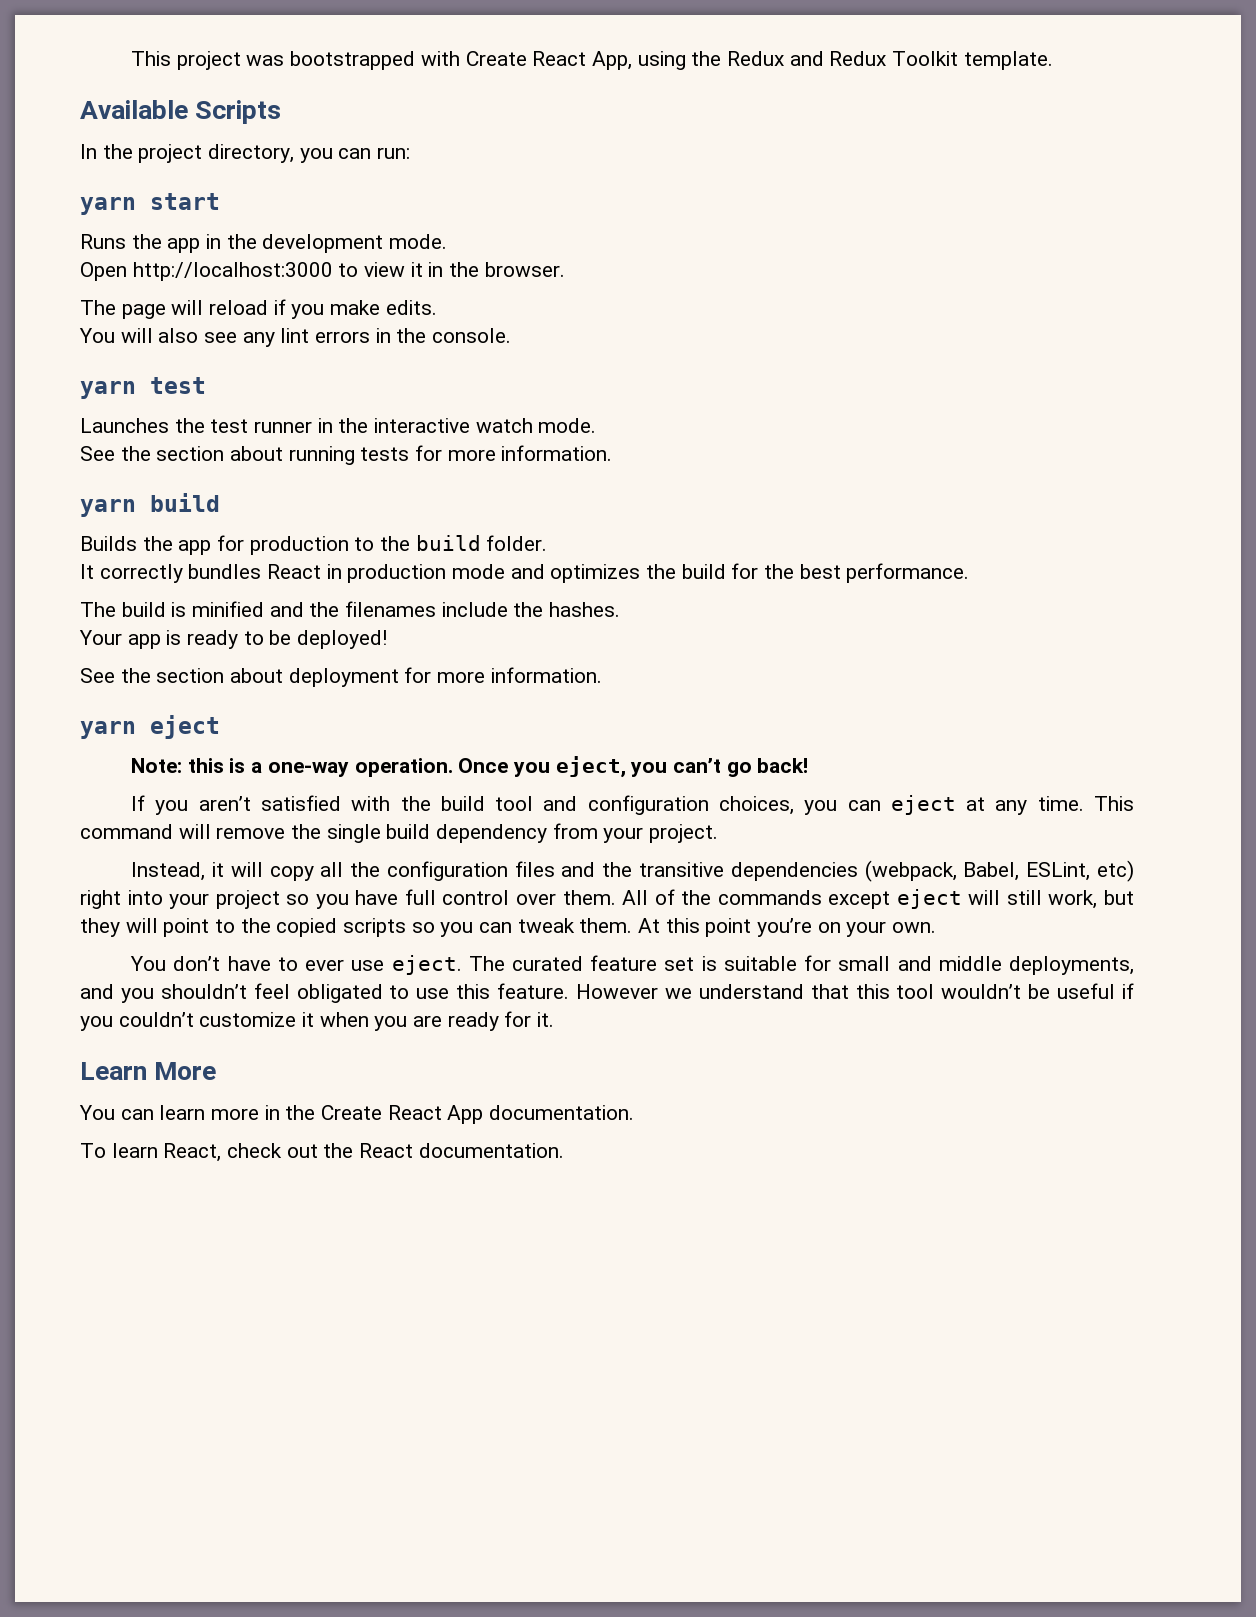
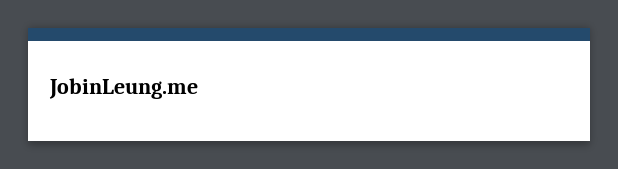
[131,51,1053,70] [80,100,282,124] [80,144,411,163] [80,193,220,215] [80,234,448,253] [80,262,565,281] [80,299,437,319] [79,328,512,347] [80,377,206,399] [80,418,597,433] [80,445,613,465] [80,493,220,517] [80,535,548,555] [80,563,970,583] [80,601,621,617] [79,630,388,649] [80,667,602,687] [80,715,220,739] [131,756,809,778] [131,795,1135,815] [80,823,719,843] [131,860,1134,882] [80,889,1134,909] [80,918,937,937] [130,955,1134,975] [80,983,1135,1003] [80,1011,555,1031] [80,1062,217,1080] [79,1105,635,1124] [80,1143,564,1162] This project was bootstrapped with Create React App, using the Redux and Redux Toolkit template. // Available Scripts // In the project directory, you can run: // yarn start // Runs the app in the development mode. // Open http://localhost:3000 to view it in the browser. // The page will reload if you make edits. // You will also see any lint errors in the console. // yarn test // Launches the test runner in the interactive watch mode. // See the section about running tests for more information. // yarn build // Builds the app for production to the build folder. // It correctly bundles React in production mode and optimizes the build for the best performance. // The build is minified and the filenames include the hashes. // Your app is ready to be deployed! // See the section about deployment for more information. // yarn eject // Note: this is a one-way operation. Once you eject, you can’t go back! // If you aren’t satisfied with the build tool and configuration choices, you can eject at any time. This command will remove the single build dependency from your project. // Instead, it will copy all the configuration files and the transitive dependencies (webpack, Babel, ESLint, etc) right into your project so you have full control over them. All of the commands except eject will still work, but they will point to the copied scripts so you can tweak them. At this point you’re on your own. // You don’t have to ever use eject. The curated feature set is suitable for small and middle deployments, and you shouldn’t feel obligated to use this feature. However we understand that this tool wouldn’t be useful if you couldn’t customize it when you are ready for it. // Learn More // You can learn more in the Create React App documentation. // To learn React, check out the React documentation. -> [49,78,198,99] JobinLeung.me

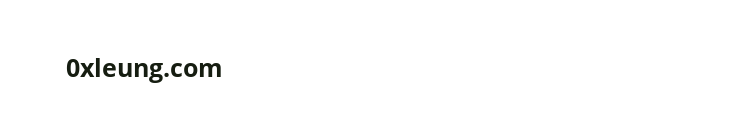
[49,78,198,99] JobinLeung.me -> [66,58,223,83] 0xleung.com

